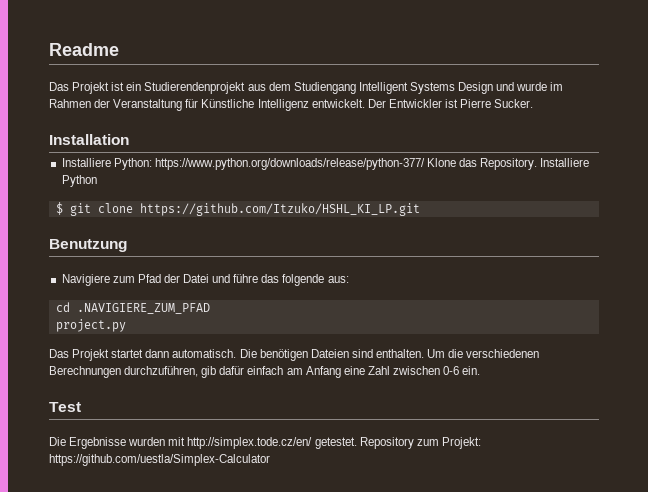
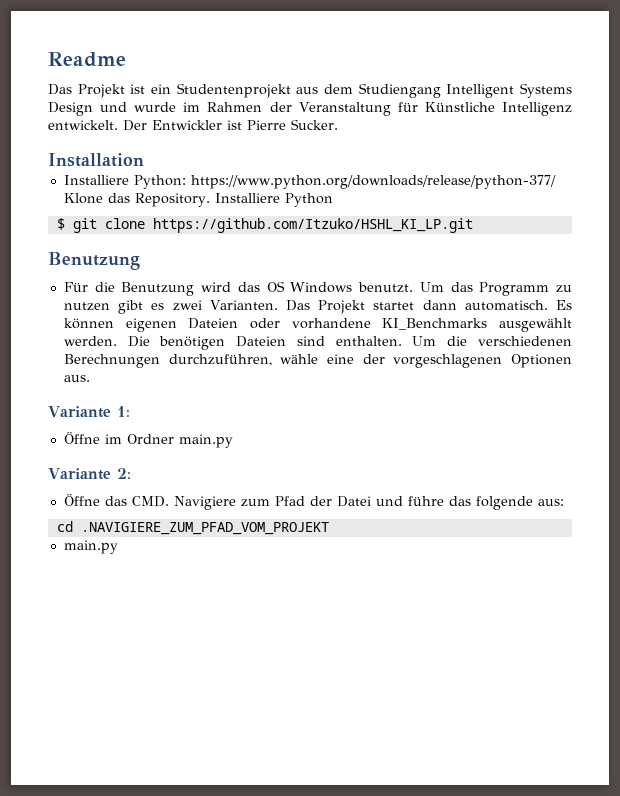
[144,82,246,94] Studierendenprojekt -> [176,83,291,98] Studentenprojekt
(127, 245) none -> [63,281,572,296] [63,300,573,314] [63,318,572,332] [63,336,573,350] [63,354,572,368] [63,375,90,382] [48,406,130,418] [63,432,233,448] [48,468,131,480] [63,494,169,507] Für die Benutzung wird das OS Windows benutzt. Um das Programm zu nutzen gibt es zwei Varianten. Das Projekt startet dann automatisch. Es können eigenen Dateien oder vorhandene KI_Benchmarks ausgewählt werden. Die benötigen Dateien sind enthalten. Um die verschiedenen Berechnungen durchzuführen, wähle eine der vorgeschlagenen Optionen aus. // Variante 1: // Öffne im Ordner main.py // Variante 2: // Öffne das CMD.
[76,303,210,314] [55,319,126,332] [49,349,540,361] [49,366,481,378] [49,402,81,412] [49,437,481,449] [49,454,270,466] .NAVIGIERE_ZUM_PFAD // project.py // Das Projekt startet dann automatisch. Die benötigen Dateien sind enthalten. Um die verschiedenen Berechnungen durchzuführen, gib dafür einfach am Anfang eine Zahl zwischen 0-6 ein. // Test // Die Ergebnisse wurden mit http://simplex.tode.cz/en/ getestet. Repository zum Projekt: https://github.com/uestla/Simplex-Calculator -> [80,522,329,535] [63,540,118,554] .NAVIGIERE_ZUM_PFAD_VOM_PROJEKT // main.py

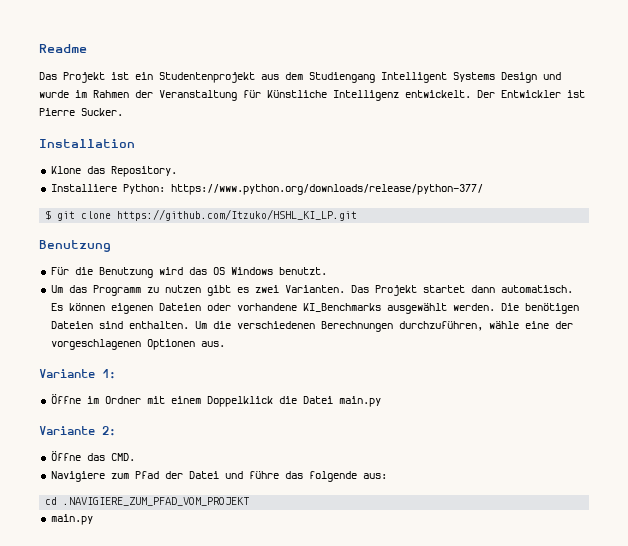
(144, 160) none -> [50,166,177,177] // Klone das Repository.
[63,193,333,207] Klone das Repository. Installiere Python -> (483, 189) none
(414, 287) none -> (327, 271) //
(174, 439) none -> [146,396,333,407] mit einem Doppelklick die Datei
(169, 501) none -> (135, 457) //

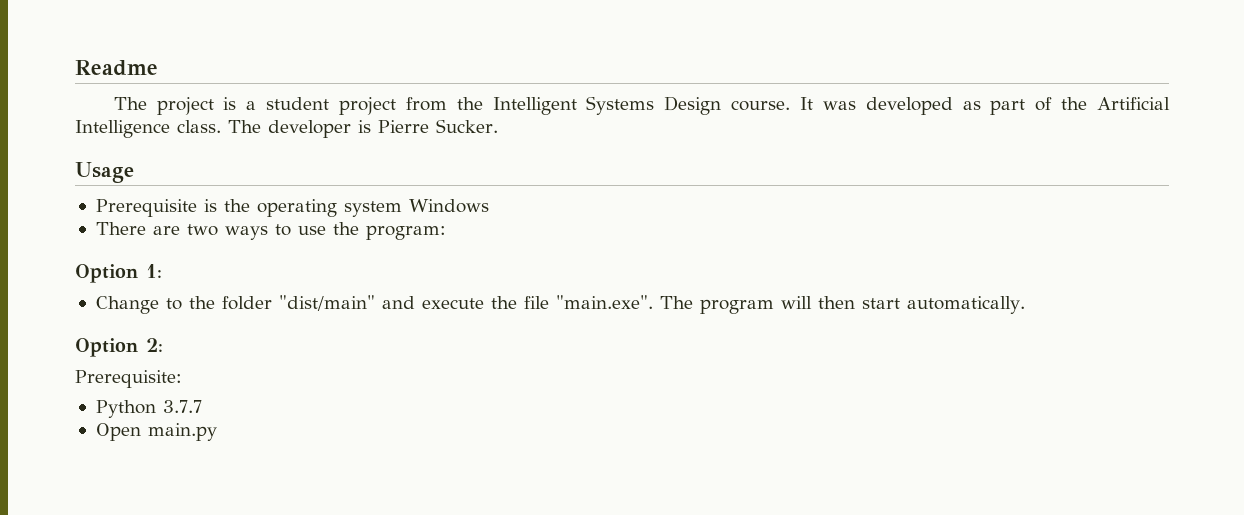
[39,72,561,83] [39,90,585,101] [39,108,123,116] [39,139,135,148] [50,166,177,177] [50,184,483,195] [45,209,358,221] [39,240,111,252] [50,267,327,278] [50,285,573,296] [50,303,579,314] [50,321,573,332] [50,339,225,350] [39,369,116,379] [50,394,381,407] [39,426,116,436] [50,451,135,461] [50,471,387,482] [45,497,250,506] Das Projekt ist ein Studentenprojekt aus dem Studiengang Intelligent Systems Design und wurde im Rahmen der Veranstaltung für Künstliche Intelligenz entwickelt. Der Entwickler ist Pierre Sucker. // Installation // Klone das Repository. // Installiere Python: https://www.python.org/downloads/release/python-377/ // $ git clone https://github.com/Itzuko/HSHL_KI_LP.git // Benutzung // Für die Benutzung wird das OS Windows benutzt. // Um das Programm zu nutzen gibt es zwei Varianten. Das Projekt startet dann automatisch. Es können eigenen Dateien oder vorhandene KI_Benchmarks ausgewählt werden. Die benötigen Dateien sind enthalten. Um die verschiedenen Berechnungen durchzuführen, wähle eine der vorgeschlagenen Optionen aus. // Variante 1: // Öffne im Ordner mit einem Doppelklick die Datei main.py // Variante 2: // Öffne das CMD. // Navigiere zum Pfad der Datei und führe das folgende aus: // cd .NAVIGIERE_ZUM_PFAD_VOM_PROJEKT // -> [113,96,1170,115] [75,119,498,138] [75,162,134,183] [95,199,489,217] [95,222,446,240] [75,264,162,283] [95,295,1025,314] [75,338,163,357] [75,370,182,388] [95,400,202,418] [95,423,141,441] The project is a student project from the Intelligent Systems Design course. It was developed as part of the Artificial Intelligence class. The developer is Pierre Sucker. // Usage // Prerequisite is the operating system Windows // There are two ways to use the program: // Option 1: // Change to the folder "dist/main" and execute the file "main.exe". The program will then start automatically. // Option 2: // Prerequisite: // Python 3.7.7 // Open

